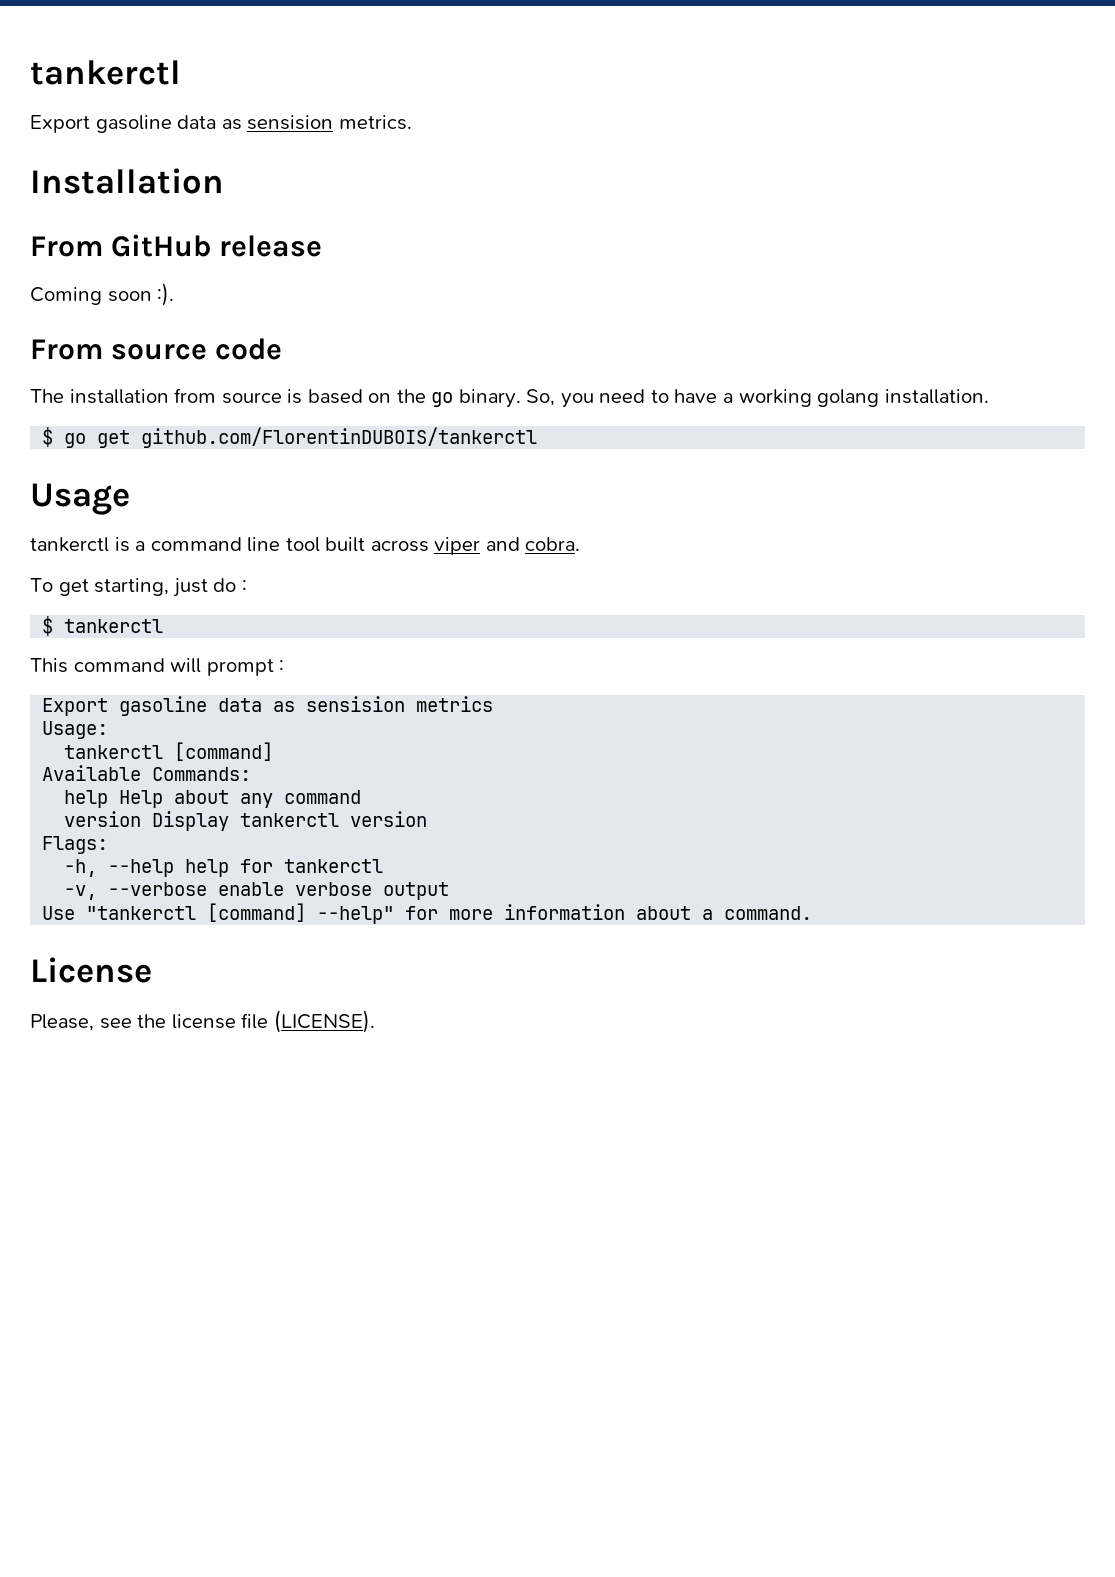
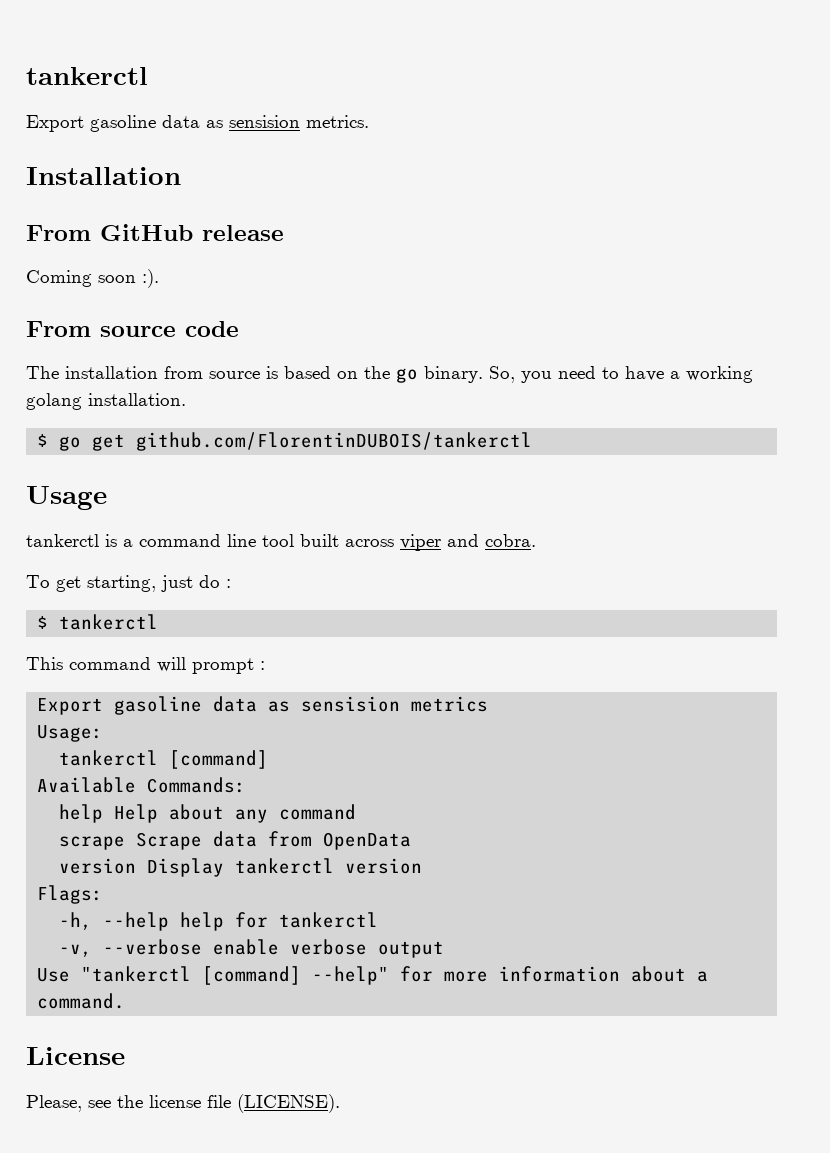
(362, 797) none -> [59,831,412,850] // scrape Scrape data from OpenData

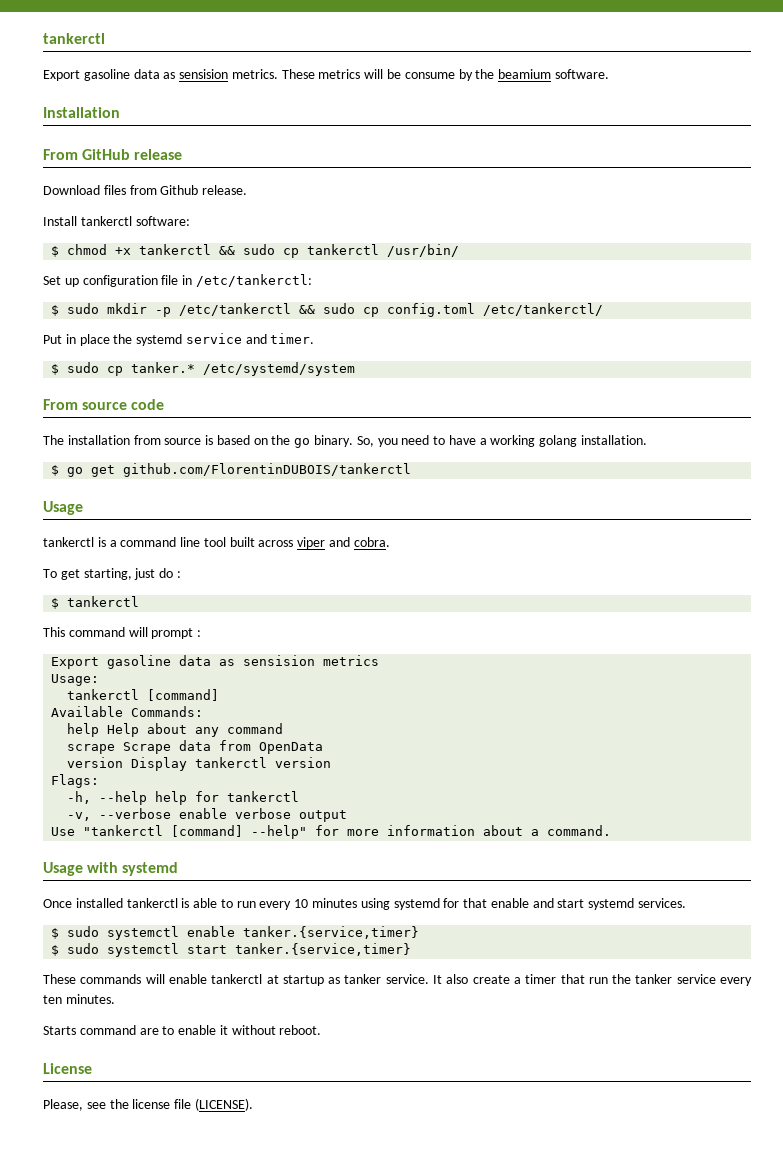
[26,167,181,185] [26,224,284,241] [26,269,159,288] // Installation // From GitHub release // Coming soon :). -> [281,69,609,81] [43,107,120,118] [43,149,183,160] [43,185,248,195] [43,216,190,226] [51,244,460,258] [43,274,312,287] [51,303,604,317] [43,333,315,346] [51,362,356,376] These metrics will be consume by the beamium software. // Installation // From GitHub release // Download files from Github release. // Install tankerctl software: // $ chmod +x tankerctl && sudo cp tankerctl /usr/bin/ // Set up configuration file in /etc/tankerctl: // $ sudo mkdir -p /etc/tankerctl && sudo cp config.toml /etc/tankerctl/ // Put in place the systemd service and timer. // $ sudo cp tanker.* /etc/systemd/system
(126, 1001) none -> [43,862,179,876] [43,898,687,910] [51,926,420,940] [51,943,412,957] [43,974,752,986] [43,994,115,1004] [43,1025,322,1035] // Usage with systemd // Once installed tankerctl is able to run every 10 minutes using systemd for that enable and start systemd services. // $ sudo systemctl enable tanker.{service,timer} // $ sudo systemctl start tanker.{service,timer} // These commands will enable tankerctl at startup as tanker service. It also create a timer that run the tanker service every ten minutes. // Starts command are to enable it without reboot.

